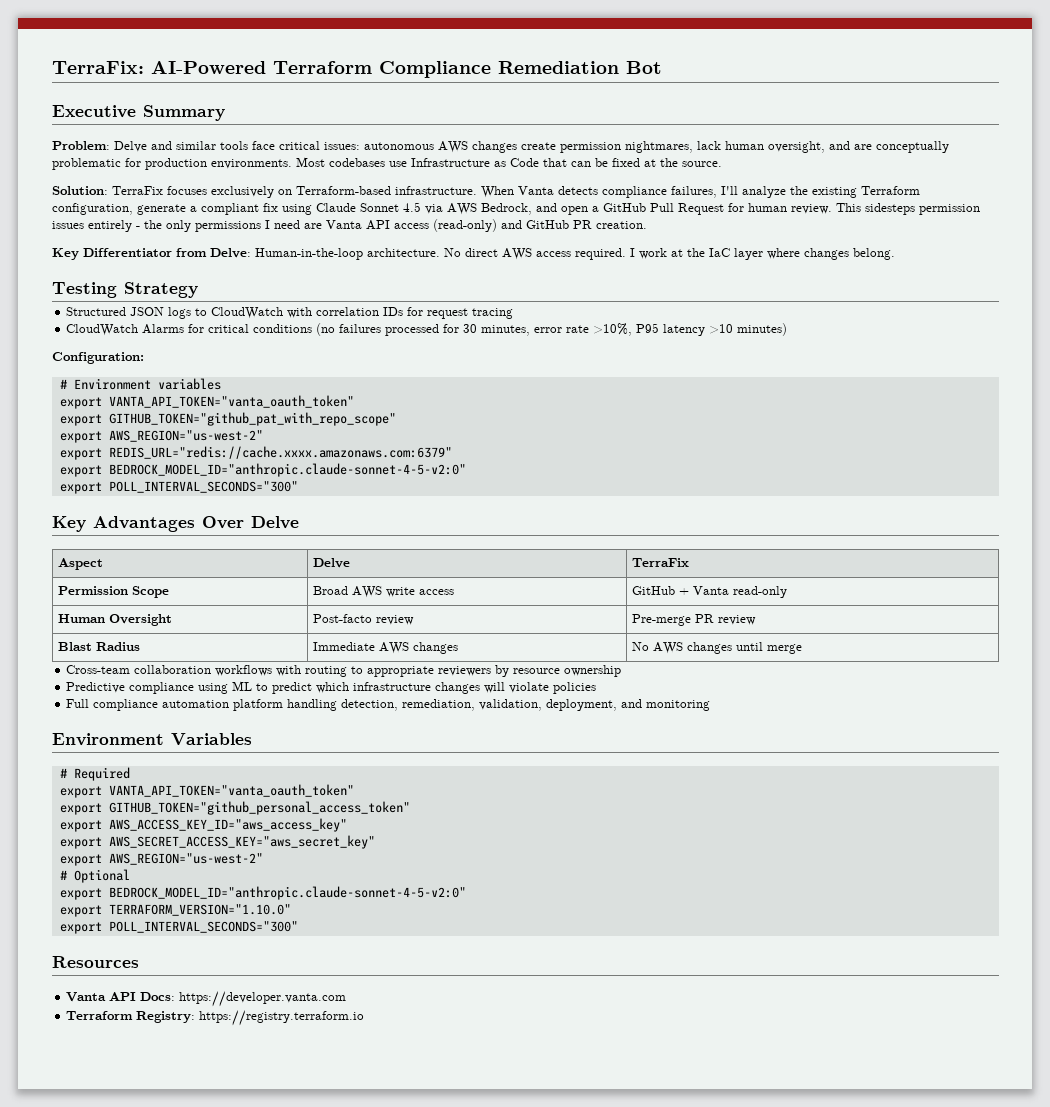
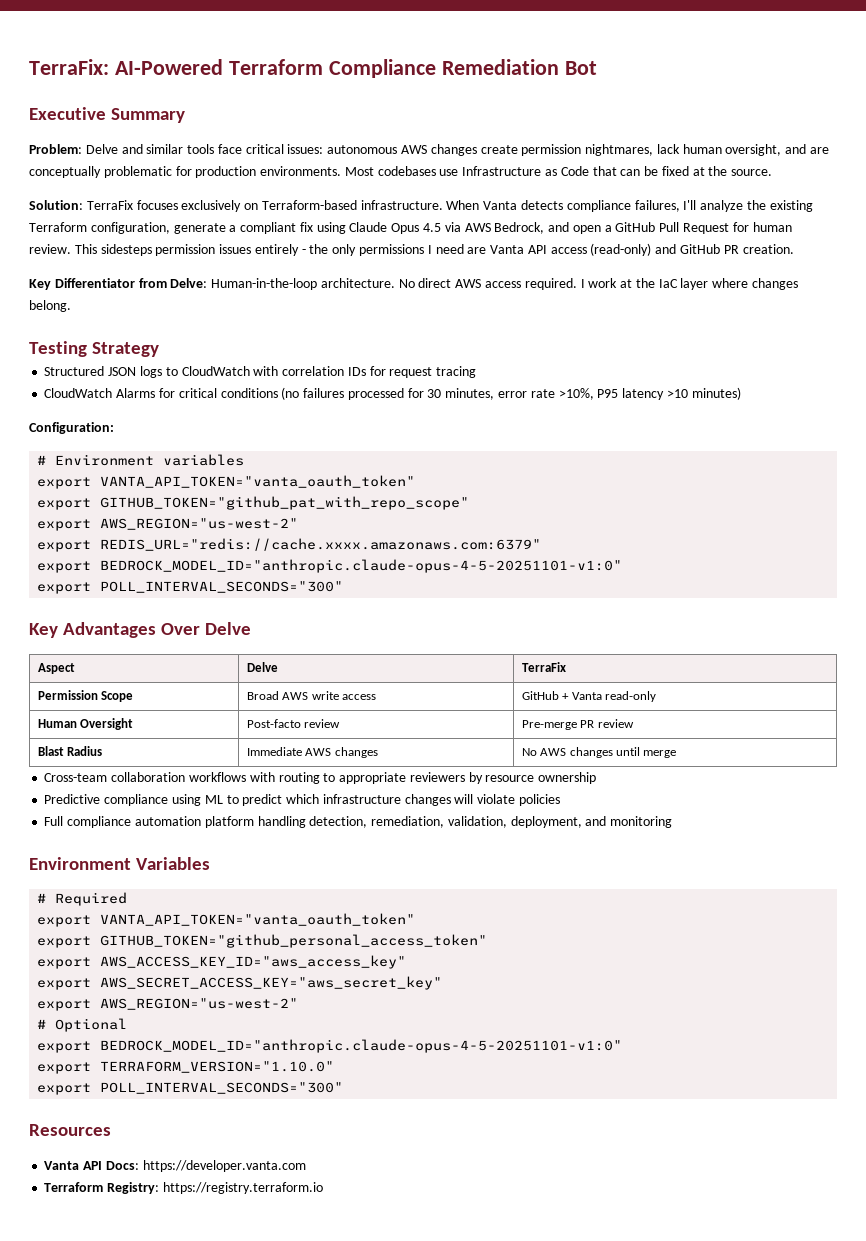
[360,203,399,212] Sonnet -> [391,223,420,234] Opus
[108,463,466,477] BEDROCK_MODEL_ID="anthropic.claude-sonnet-4-5-v2:0" -> [100,559,623,573] BEDROCK_MODEL_ID="anthropic.claude-opus-4-5-20251101-v1:0"
[108,886,466,900] BEDROCK_MODEL_ID="anthropic.claude-sonnet-4-5-v2:0" -> [100,1039,623,1053] BEDROCK_MODEL_ID="anthropic.claude-opus-4-5-20251101-v1:0"

